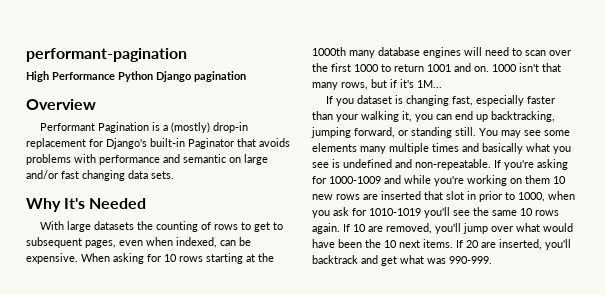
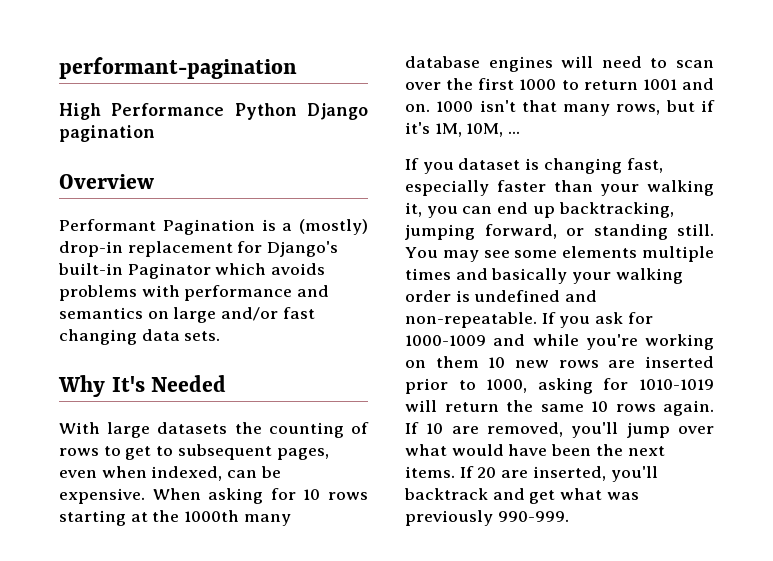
[237,138,256,147] that -> [215,263,267,275] which
[183,154,226,163] semantic -> [59,307,143,319] semantics
[417,80,442,88] 1M... -> [434,123,521,137] 1M, 10M, ...
[360,146,386,154] many -> (638, 252) none
[526,143,571,154] [312,162,329,168] what you see -> [572,268,683,284] [405,290,451,302] your walking order
[504,159,568,170] you're asking -> [559,312,624,328] you ask
[424,191,575,202] [312,207,470,218] that slot in prior to 1000, when you ask for 1010-1019 you'll see -> [405,378,714,394] [405,400,499,412] prior to 1000, asking for 1010-1019 will return
[384,240,397,248] 10 -> (623, 450) none
(446, 261) none -> [405,510,493,526] previously

